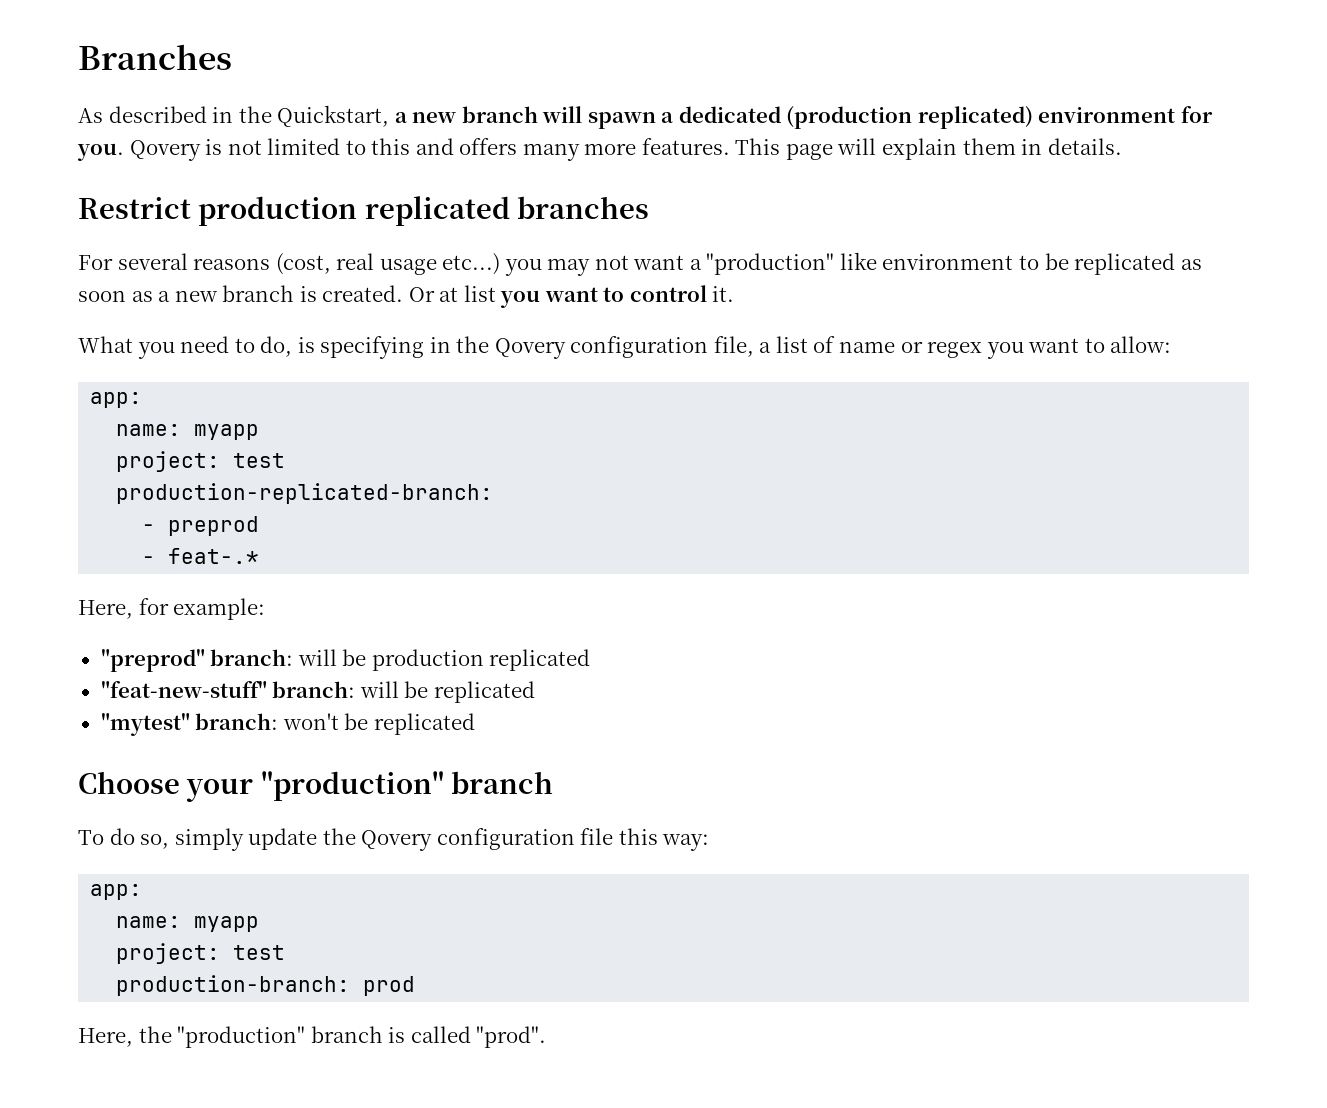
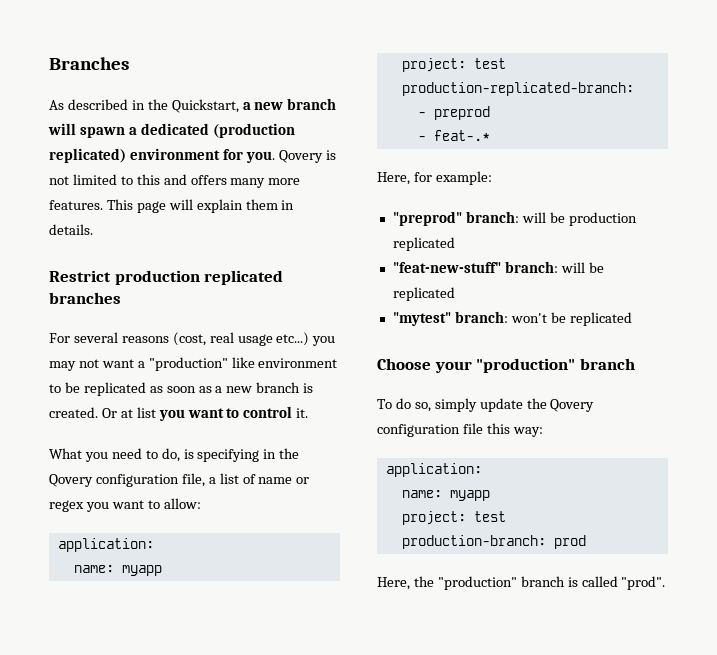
[90,392,143,408] app: -> [57,538,154,552] application:
[90,884,143,900] app: -> [385,463,482,477] application:

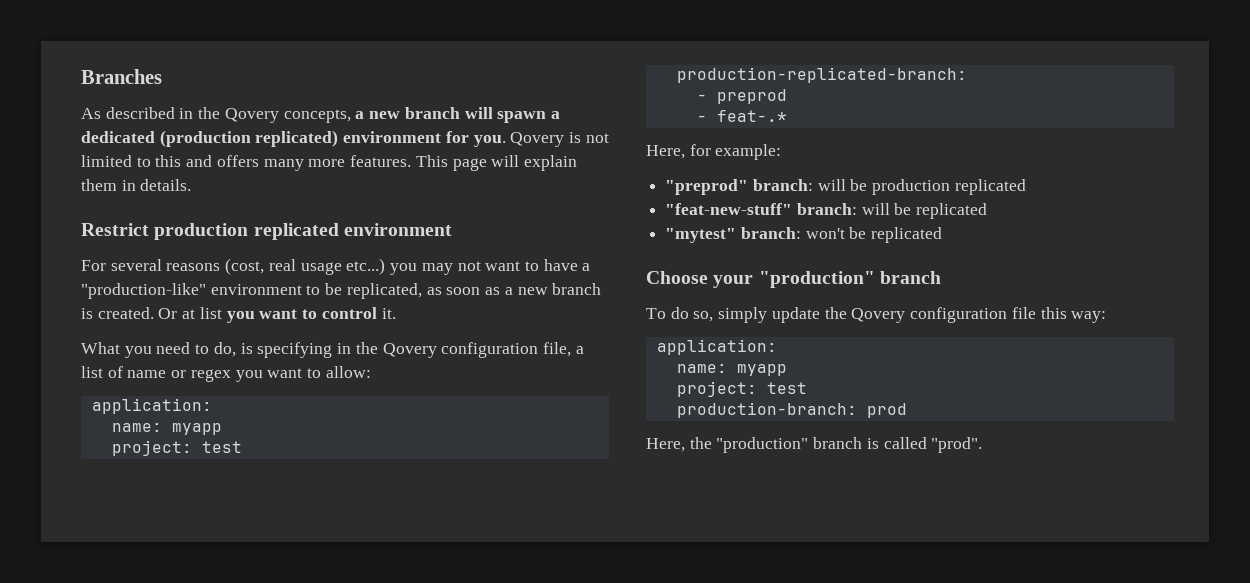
[171,99,239,113] Quickstart, -> [224,108,351,123] Qovery concepts,
[49,292,121,304] branches -> [343,223,452,236] environment
[137,357,255,371] a "production" like -> [524,259,591,271] [81,283,206,299] to have a "production-like"
[83,382,146,396] replicated -> [346,283,422,299] replicated,

